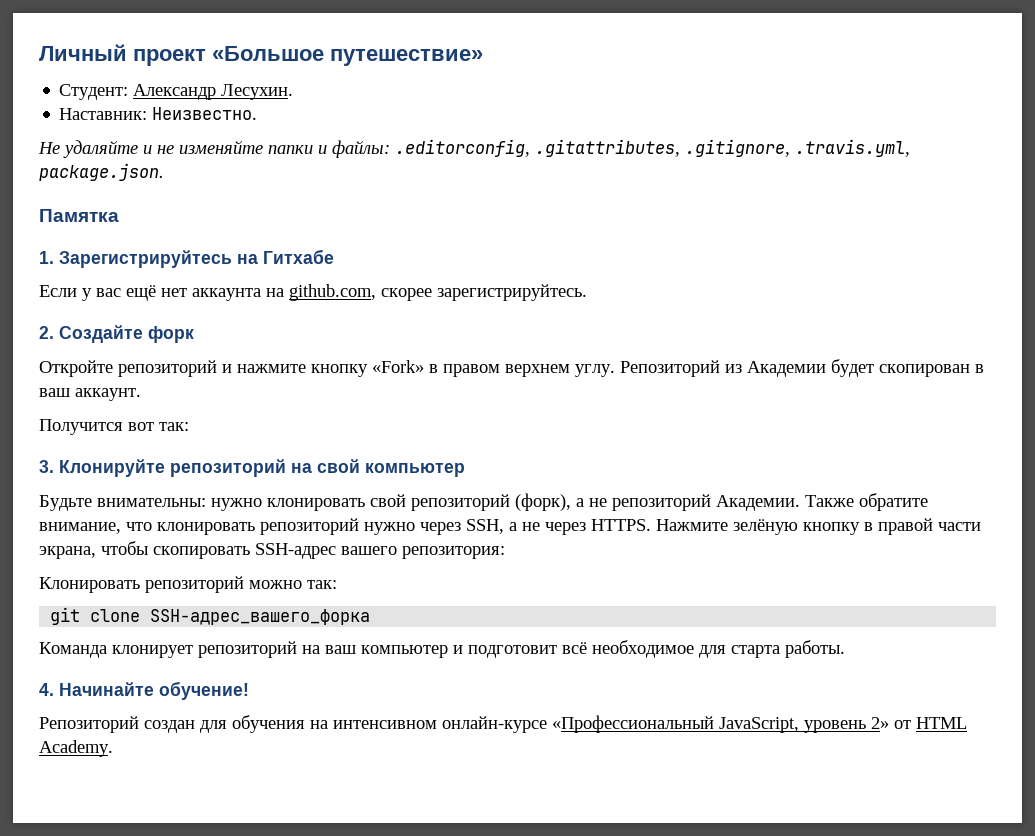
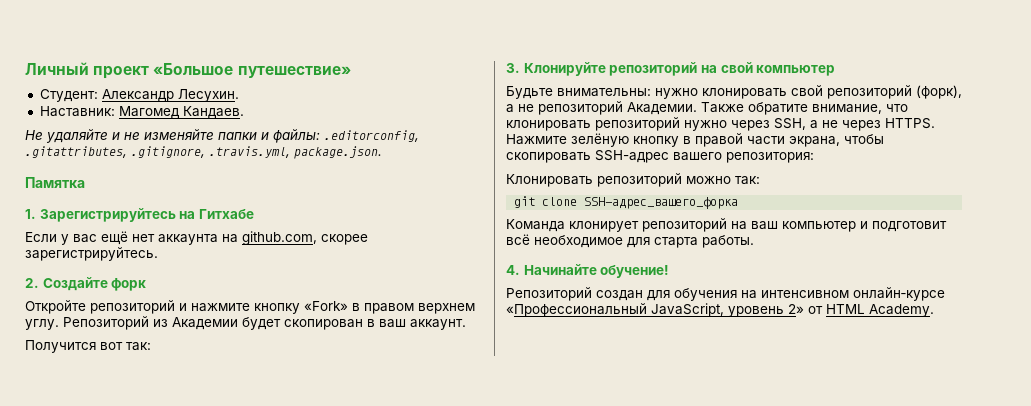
[152,107,258,120] Неизвестно. -> [118,106,244,119] Магомед Кандаев.

